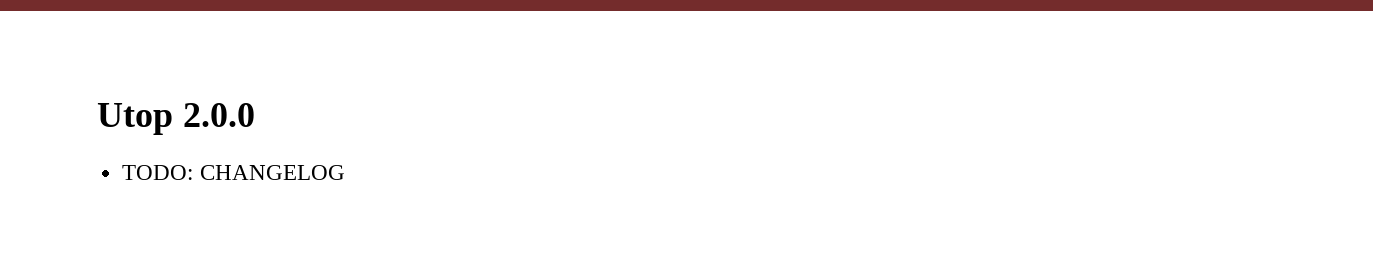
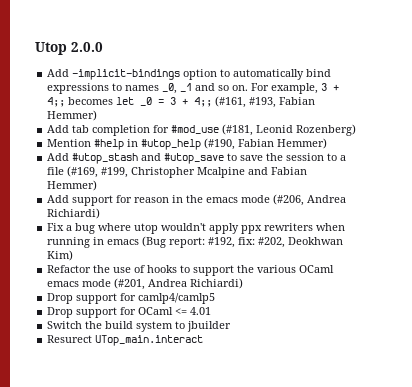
[122,165,345,180] TODO: CHANGELOG -> [47,69,332,80] [47,83,340,94] [47,96,316,108] [47,110,98,121] [47,124,357,136] [47,138,328,150] [47,153,347,164] [47,166,308,178] [47,180,98,191] [47,194,347,206] [47,208,101,219] [47,223,346,234] [47,236,344,248] [47,250,74,261] [47,265,335,276] [47,278,244,290] [47,293,216,304] [47,307,212,318] [47,321,232,332] [47,335,204,346] Add -implicit-bindings option to automatically bind expressions to names _0, _1 and so on. For example, 3 + 4;; becomes let _0 = 3 + 4;; (#161, #193, Fabian Hemmer) // Add tab completion for #mod_use (#181, Leonid Rozenberg) // Mention #help in #utop_help (#190, Fabian Hemmer) // Add #utop_stash and #utop_save to save the session to a file (#169, #199, Christopher Mcalpine and Fabian Hemmer) // Add support for reason in the emacs mode (#206, Andrea Richiardi) // Fix a bug where utop wouldn't apply ppx rewriters when running in emacs (Bug report: #192, fix: #202, Deokhwan Kim) // Refactor the use of hooks to support the various OCaml emacs mode (#201, Andrea Richiardi) // Drop support for camlp4/camlp5 // Drop support for OCaml <= 4.01 // Switch the build system to jbuilder // Resurect UTop_main.interact

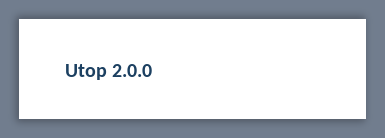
[47,69,332,80] [47,83,340,94] [47,96,316,108] [47,110,98,121] [47,124,357,136] [47,138,328,150] [47,153,347,164] [47,166,308,178] [47,180,98,191] [47,194,347,206] [47,208,101,219] [47,223,346,234] [47,236,344,248] [47,250,74,261] [47,265,335,276] [47,278,244,290] [47,293,216,304] [47,307,212,318] [47,321,232,332] [47,335,204,346] // Add -implicit-bindings option to automatically bind expressions to names _0, _1 and so on. For example, 3 + 4;; becomes let _0 = 3 + 4;; (#161, #193, Fabian Hemmer) // Add tab completion for #mod_use (#181, Leonid Rozenberg) // Mention #help in #utop_help (#190, Fabian Hemmer) // Add #utop_stash and #utop_save to save the session to a file (#169, #199, Christopher Mcalpine and Fabian Hemmer) // Add support for reason in the emacs mode (#206, Andrea Richiardi) // Fix a bug where utop wouldn't apply ppx rewriters when running in emacs (Bug report: #192, fix: #202, Deokhwan Kim) // Refactor the use of hooks to support the various OCaml emacs mode (#201, Andrea Richiardi) // Drop support for camlp4/camlp5 // Drop support for OCaml <= 4.01 // Switch the build system to jbuilder // Resurect UTop_main.interact -> (153, 70) none

